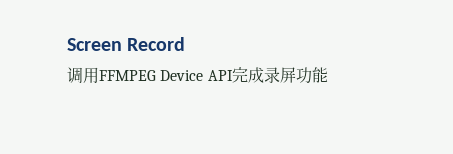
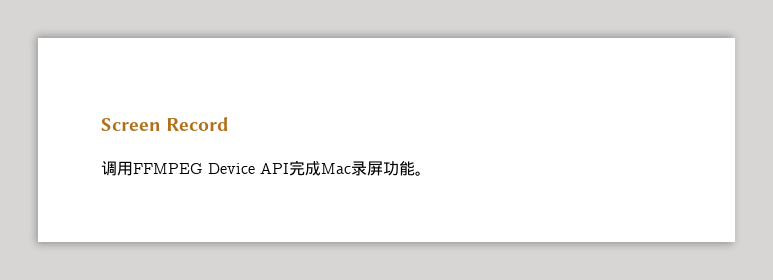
(264, 75) none -> [321,163,351,174] Mac
(328, 75) none -> [415,171,431,176] 。

